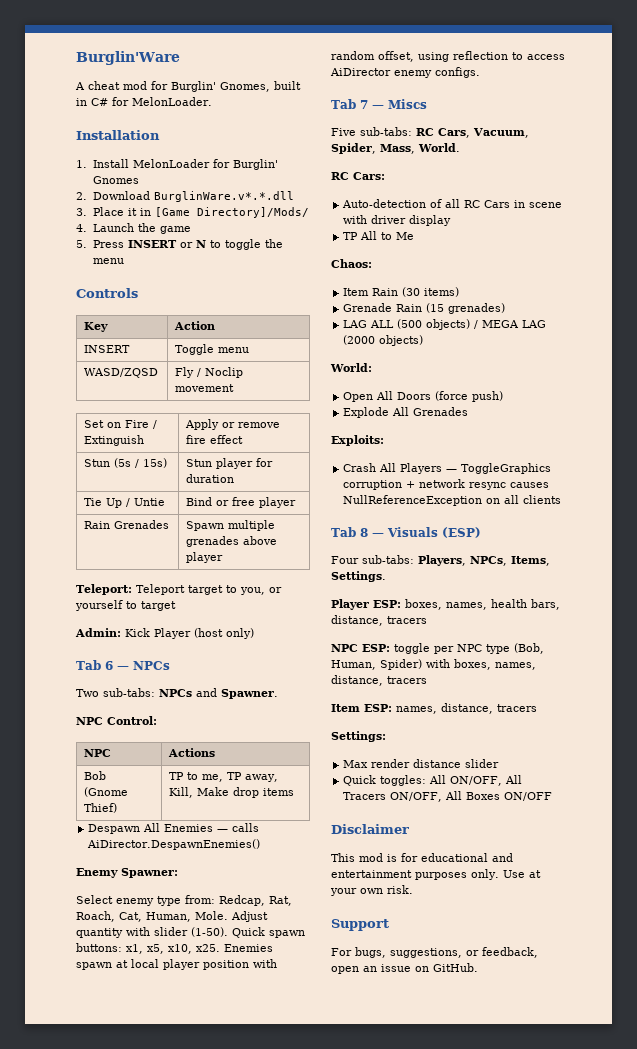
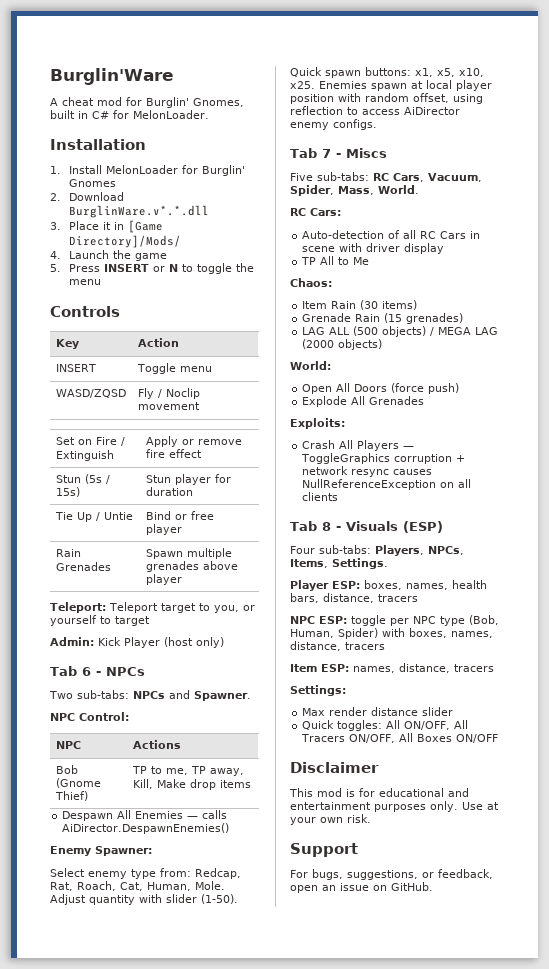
[116,666,129,670] — -> [95,671,101,676] -
[371,105,384,109] — -> [335,153,341,158] -
[371,533,384,537] — -> [335,526,341,531] -

